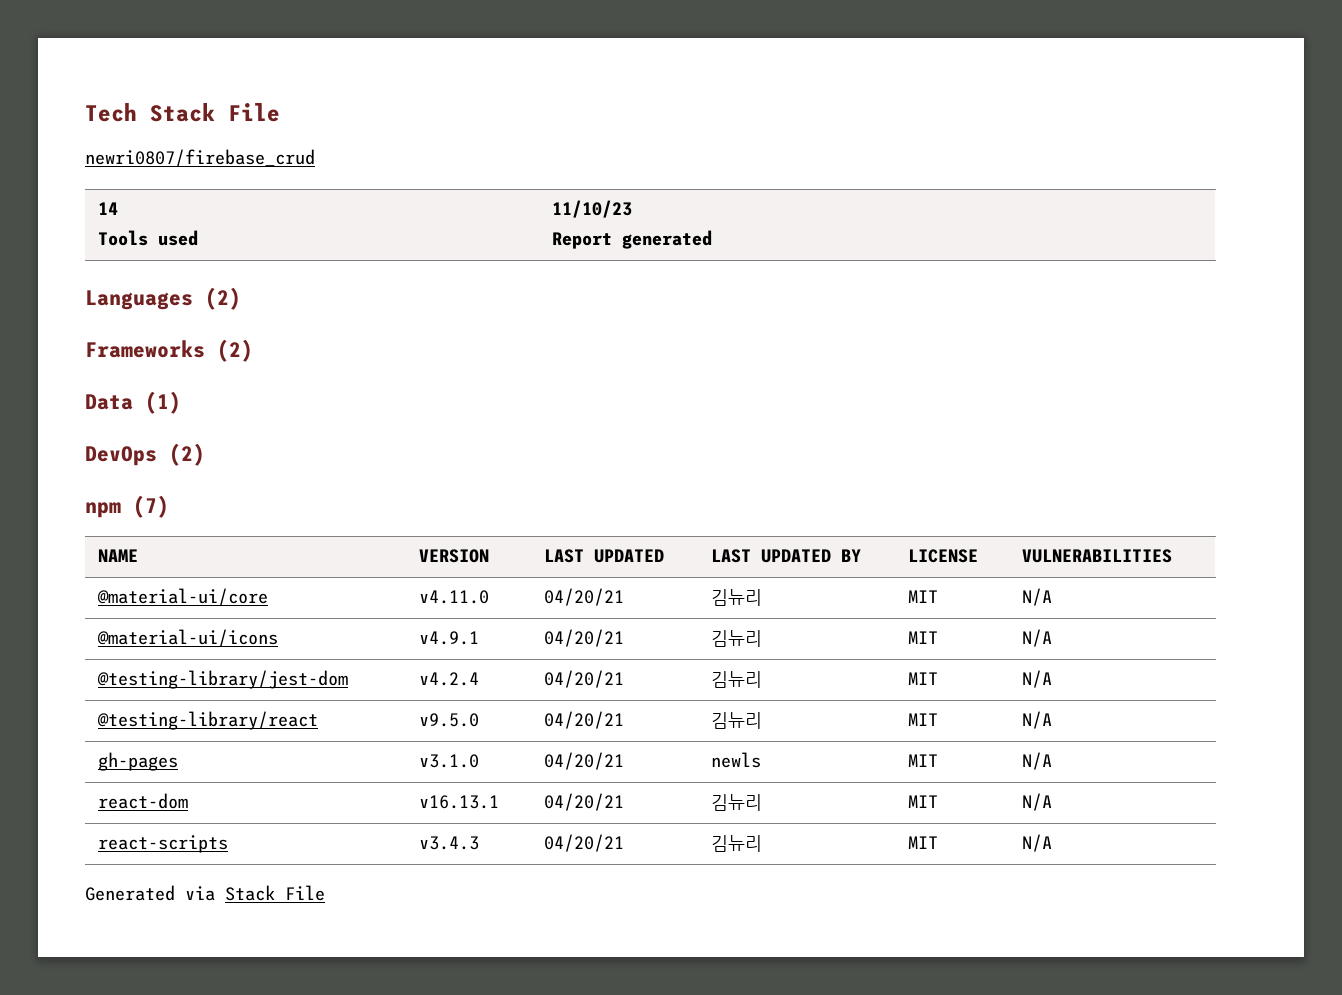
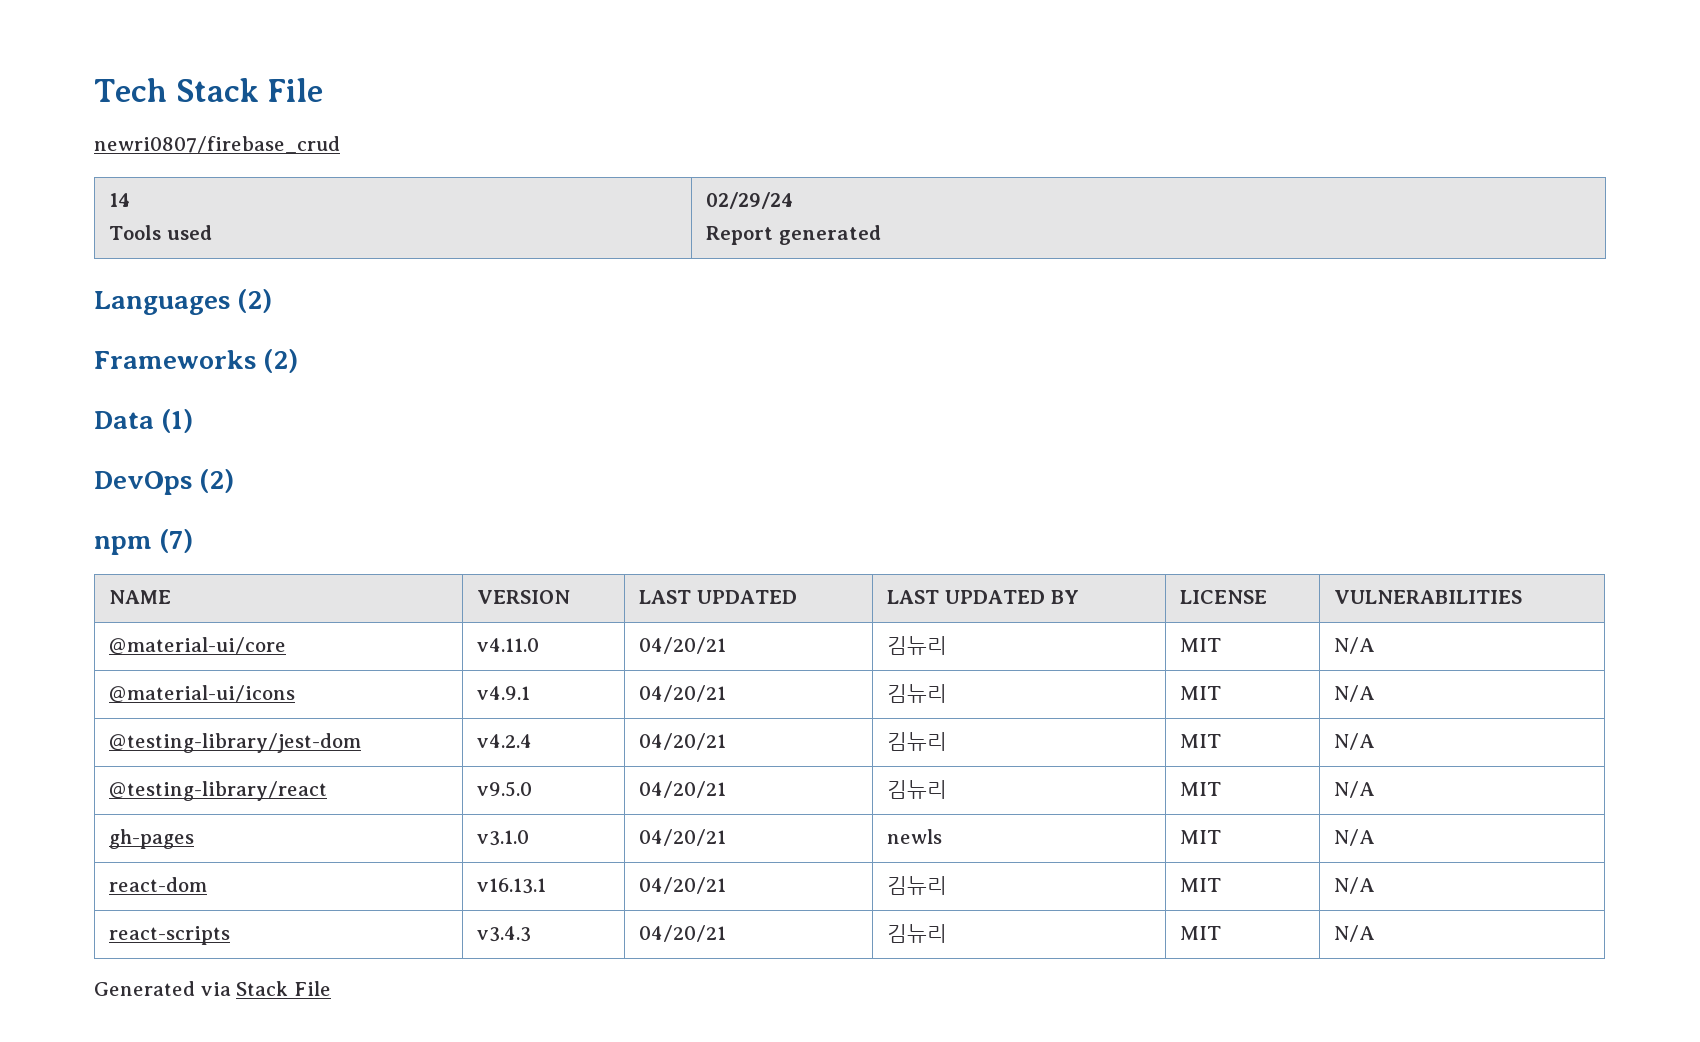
[552,200,633,218] 11/10/23 -> [706,192,794,209] 02/29/24

